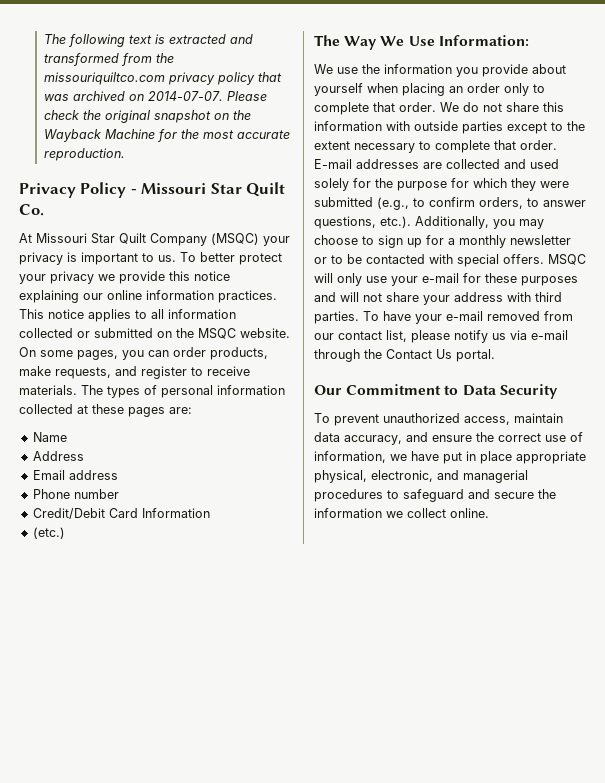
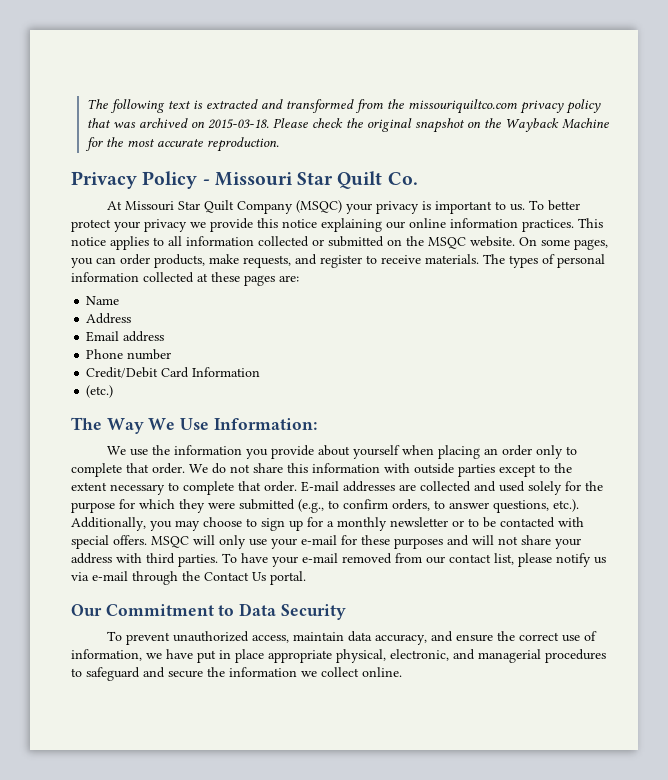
[147,91,223,101] 2014-07-07. -> [207,119,269,129] 2015-03-18.

